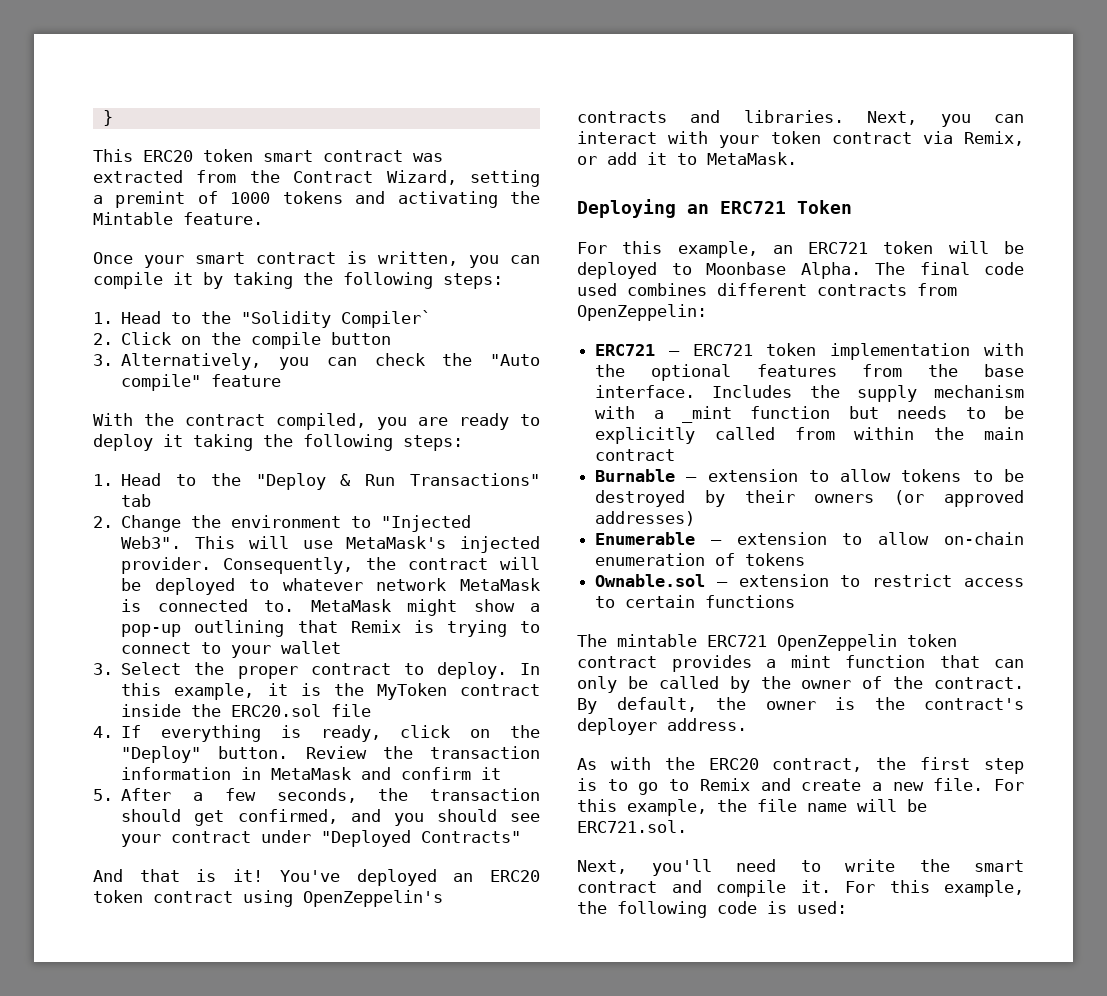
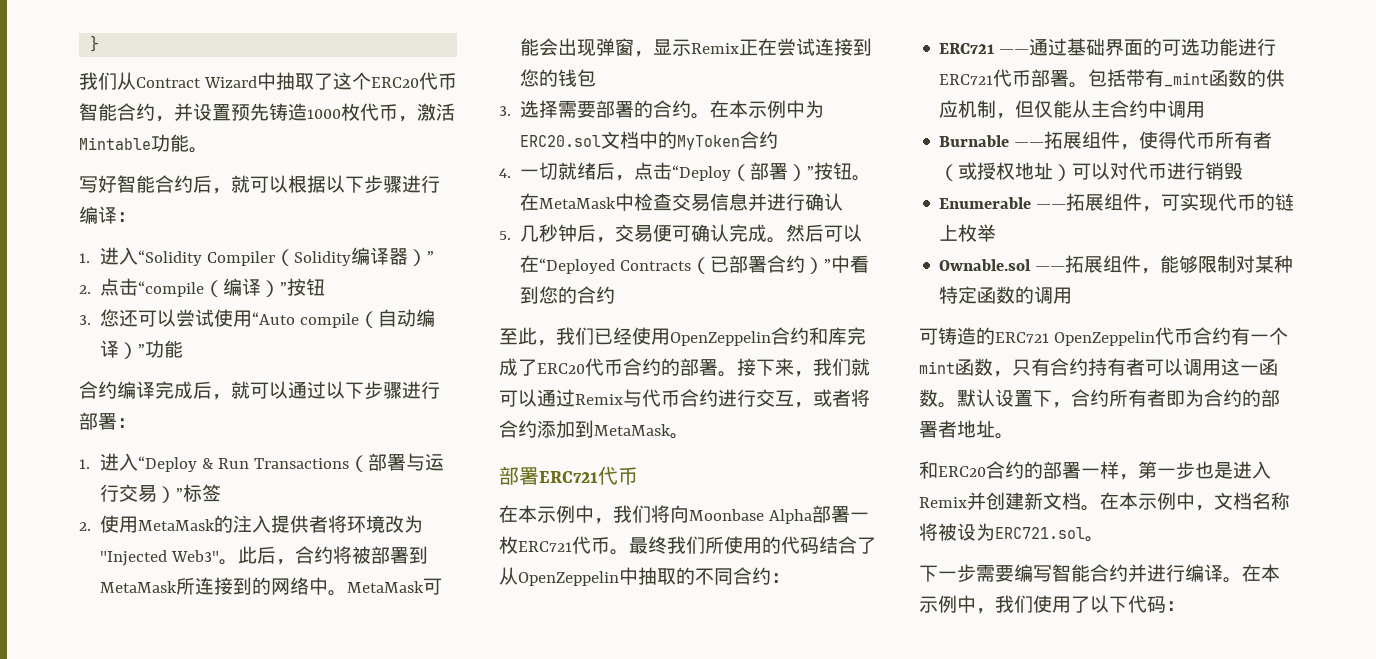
[93,149,443,162] [93,170,540,187] [93,191,540,208] [93,212,263,225] [93,251,540,268] [93,272,503,289] [93,310,432,328] [93,332,392,349] [93,353,540,370] [121,374,282,391] [93,413,540,430] [93,434,463,451] [93,473,540,490] [121,494,152,507] [93,515,472,532] [121,536,540,553] [121,557,540,574] [121,578,540,595] [121,599,540,616] [121,620,540,637] [121,641,342,658] [93,662,540,679] [121,683,540,700] [121,704,372,717] [93,725,540,742] [121,746,540,763] [121,767,502,780] [93,788,540,803] [121,809,540,826] [121,830,522,847] [93,869,540,886] [93,890,443,907] [577,110,1024,127] [577,131,1024,148] [577,152,797,165] [577,199,852,218] [577,241,1024,258] [577,262,1024,279] [577,283,957,296] [577,304,707,321] [595,343,1024,360] [595,364,1024,381] [595,385,1024,402] [595,406,1024,423] [595,427,1024,444] [595,449,676,461] [595,469,1024,482] [595,490,1024,507] [595,511,696,526] [595,532,1024,545] [595,553,806,566] [595,574,1024,587] [595,595,796,608] [577,634,957,651] [577,655,1024,672] [577,676,1024,693] [577,697,1024,714] [577,718,747,735] [577,757,1024,774] [577,778,1024,795] [577,799,927,816] [577,820,687,833] [577,859,1024,876] [577,880,1024,897] [577,901,847,918] This ERC20 token smart contract was extracted from the Contract Wizard, setting a premint of 1000 tokens and activating the Mintable feature. // Once your smart contract is written, you can compile it by taking the following steps: // 1. Head to the "Solidity Compiler` // 2. Click on the compile button // 3. Alternatively, you can check the "Auto compile" feature // With the contract compiled, you are ready to deploy it taking the following steps: // 1. Head to the "Deploy & Run Transactions" tab // 2. Change the environment to "Injected Web3". This will use MetaMask's injected provider. Consequently, the contract will be deployed to whatever network MetaMask is connected to. MetaMask might show a pop-up outlining that Remix is trying to connect to your wallet // 3. Select the proper contract to deploy. In this example, it is the MyToken contract inside the ERC20.sol file // 4. If everything is ready, click on the "Deploy" button. Review the transaction information in MetaMask and confirm it // 5. After a few seconds, the transaction should get confirmed, and you should see your contract under "Deployed Contracts" // And that is it! You've deployed an ERC20 token contract using OpenZeppelin's contracts and libraries. Next, you can interact with your token contract via Remix, or add it to MetaMask. // Deploying an ERC721 Token // For this example, an ERC721 token will be deployed to Moonbase Alpha. The final code used combines different contracts from OpenZeppelin: // ERC721 — ERC721 token implementation with the optional features from the base interface. Includes the supply mechanism with a _mint function but needs to be explicitly called from within the main contract // Burnable — extension to allow tokens to be destroyed by their owners (or approved addresses) // Enumerable — extension to allow on-chain enumeration of tokens // Ownable.sol — extension to restrict access to certain functions // The mintable ERC721 OpenZeppelin token contract provides a mint function that can only be called by the owner of the contract. By default, the owner is the contract's deployer address. // As with the ERC20 contract, the first step is to go to Remix and create a new file. For this example, the file name will be ERC721.sol. // Next, you'll need to write the smart contract and compile it. For this example, the following code is used: -> [79,72,457,90] [79,103,455,122] [79,134,208,153] [79,175,440,194] [79,206,136,224] [79,247,434,266] [79,278,326,297] [79,309,436,328] [100,340,184,359] [79,381,440,400] [79,412,136,430] [79,453,444,472] [99,484,221,503] [79,515,424,533] [100,546,429,566] [100,577,443,596] [520,38,873,57] [520,69,597,87] [499,100,825,119] [520,131,779,150] [499,162,872,181] [520,193,844,211] [499,224,863,243] [520,255,870,274] [520,286,616,304] [499,327,866,346] [499,358,870,377] [499,389,870,408] [499,420,689,439] [499,466,638,485] [499,505,869,524] [499,536,876,555] [499,567,790,586] [939,38,1277,56] [939,69,1286,88] [939,100,1206,119] [939,131,1273,150] [939,162,1244,181] [939,193,1295,212] [939,224,997,242] [939,255,1294,274] [939,286,1073,304] [919,327,1288,346] [919,358,1278,377] [919,389,1280,408] [919,420,1014,439] [919,461,1271,480] [919,492,1290,511] [919,523,1104,542] [919,564,1280,583] [919,595,1185,614] 我们从Contract Wizard中抽取了这个ERC20代币智能合约，并设置预先铸造1000枚代币，激活Mintable功能。 // 写好智能合约后，就可以根据以下步骤进行编译： // 1.进入“Solidity Compiler（Solidity编译器）” // 2.点击“compile（编译）”按钮 // 3.您还可以尝试使用“Auto compile（自动编译）”功能 // 合约编译完成后，就可以通过以下步骤进行部署： // 1.进入“Deploy & Run Transactions（部署与运行交易）”标签 // 2.使用MetaMask的注入提供者将环境改为"Injected Web3"。此后，合约将被部署到MetaMask所连接到的网络中。MetaMask可能会出现弹窗，显示Remix正在尝试连接到您的钱包 // 3.选择需要部署的合约。在本示例中为ERC20.sol文档中的MyToken合约 // 4.一切就绪后，点击“Deploy（部署）”按钮。在MetaMask中检查交易信息并进行确认 // 5.几秒钟后，交易便可确认完成。然后可以在“Deployed Contracts（已部署合约）”中看到您的合约 // 至此，我们已经使用OpenZeppelin合约和库完成了ERC20代币合约的部署。接下来，我们就可以通过Remix与代币合约进行交互，或者将合约添加到MetaMask。 // 部署ERC721代币 // 在本示例中，我们将向Moonbase Alpha部署一枚ERC721代币。最终我们所使用的代码结合了从OpenZeppelin中抽取的不同合约： // ERC721 ——通过基础界面的可选功能进行ERC721代币部署。包括带有_mint函数的供应机制，但仅能从主合约中调用 // Burnable ——拓展组件，使得代币所有者（或授权地址）可以对代币进行销毁 // Enumerable ——拓展组件，可实现代币的链上枚举 // Ownable.sol ——拓展组件，能够限制对某种特定函数的调用 // 可铸造的ERC721 OpenZeppelin代币合约有一个mint函数，只有合约持有者可以调用这一函数。默认设置下，合约所有者即为合约的部署者地址。 // 和ERC20合约的部署一样，第一步也是进入Remix并创建新文档。在本示例中，文档名称将被设为ERC721.sol。 // 下一步需要编写智能合约并进行编译。在本示例中，我们使用了以下代码：

